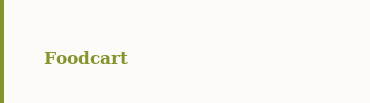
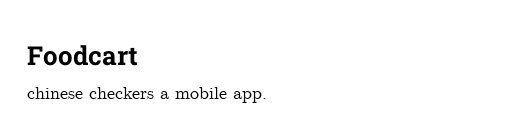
(128, 57) none -> [27,87,267,103] // chinese checkers a mobile app.

